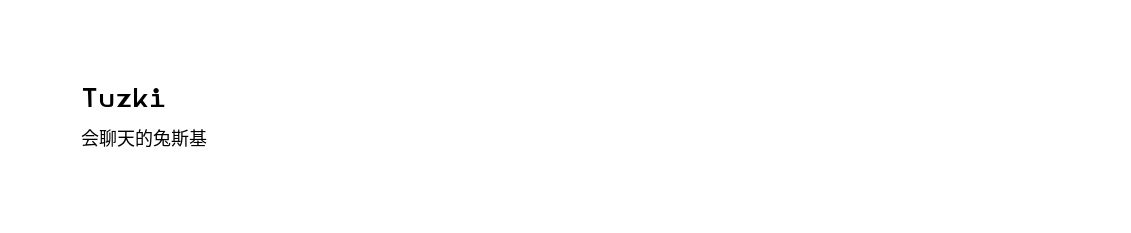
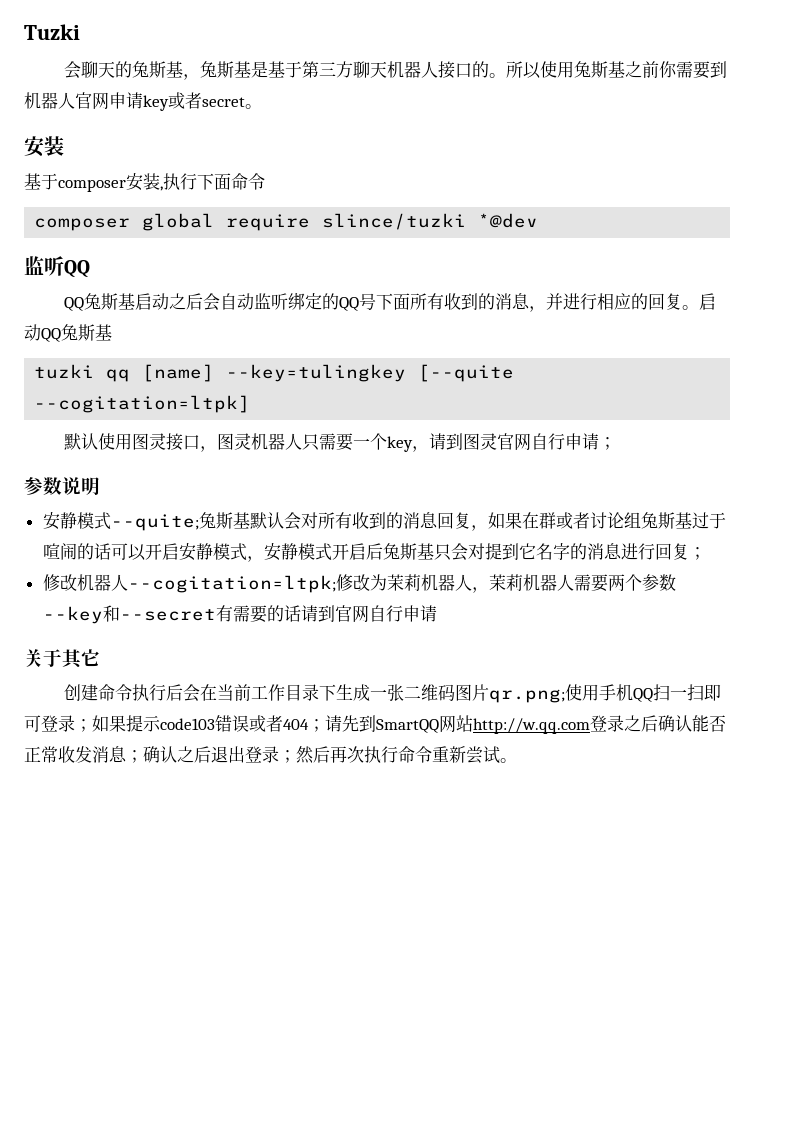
(207, 138) none -> [182,61,727,80] [24,92,262,111] [24,136,64,157] [24,173,265,192] [34,213,539,231] [24,256,90,278] [63,292,716,312] [24,324,112,342] [34,364,515,382] [34,395,251,413] [63,433,616,452] [24,477,100,495] [42,512,726,531] [42,543,706,562] [42,574,676,593] [42,605,437,624] [24,649,100,669] [63,684,721,703] [24,715,726,734] [24,746,517,764] ，兔斯基是基于第三方聊天机器人接口的。所以使用兔斯基之前你需要到机器人官网申请key或者secret。 // 安装 // 基于composer安装,执行下面命令 // composer global require slince/tuzki *@dev // 监听QQ // QQ兔斯基启动之后会自动监听绑定的QQ号下面所有收到的消息，并进行相应的回复。启动QQ兔斯基 // tuzki qq [name] --key=tulingkey [--quite --cogitation=ltpk] // 默认使用图灵接口，图灵机器人只需要一个key，请到图灵官网自行申请； // 参数说明 // 安静模式--quite;兔斯基默认会对所有收到的消息回复，如果在群或者讨论组兔斯基过于喧闹的话可以开启安静模式，安静模式开启后兔斯基只会对提到它名字的消息进行回复； // 修改机器人--cogitation=ltpk;修改为茉莉机器人，茉莉机器人需要两个参数--key和--secret有需要的话请到官网自行申请 // 关于其它 // 创建命令执行后会在当前工作目录下生成一张二维码图片qr.png;使用手机QQ扫一扫即可登录；如果提示code103错误或者404；请先到SmartQQ网站http://w.qq.com登录之后确认能否正常收发消息；确认之后退出登录；然后再次执行命令重新尝试。

